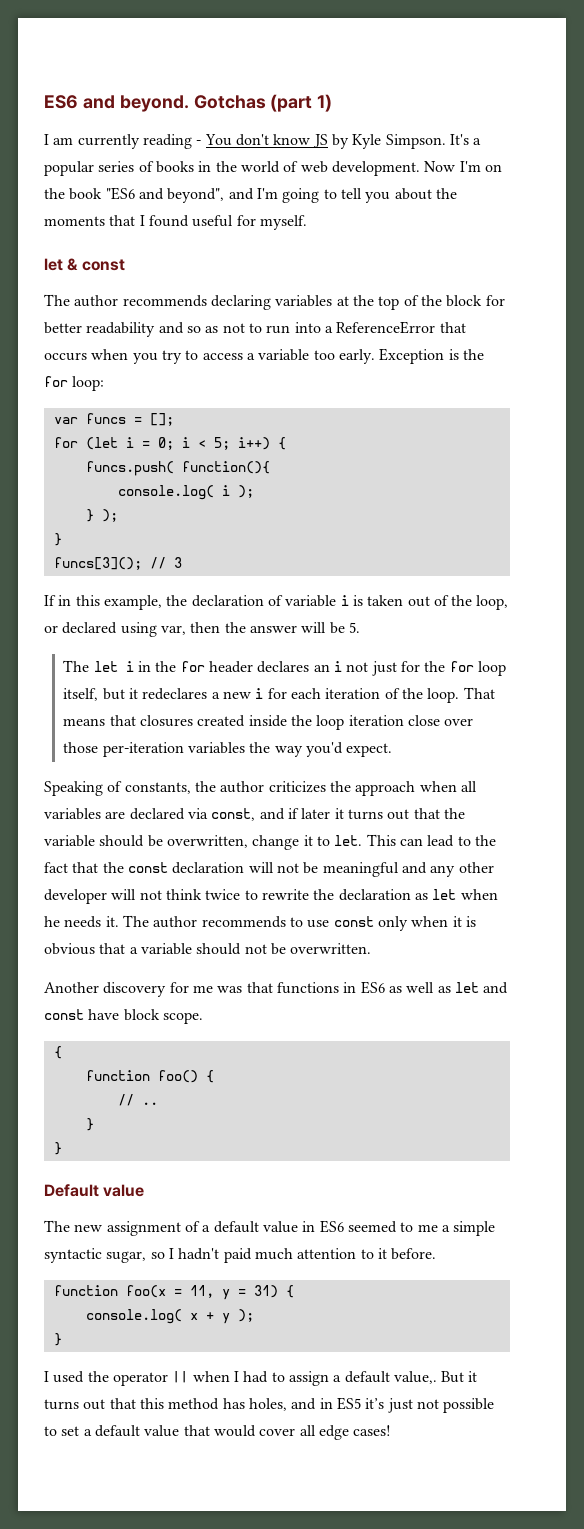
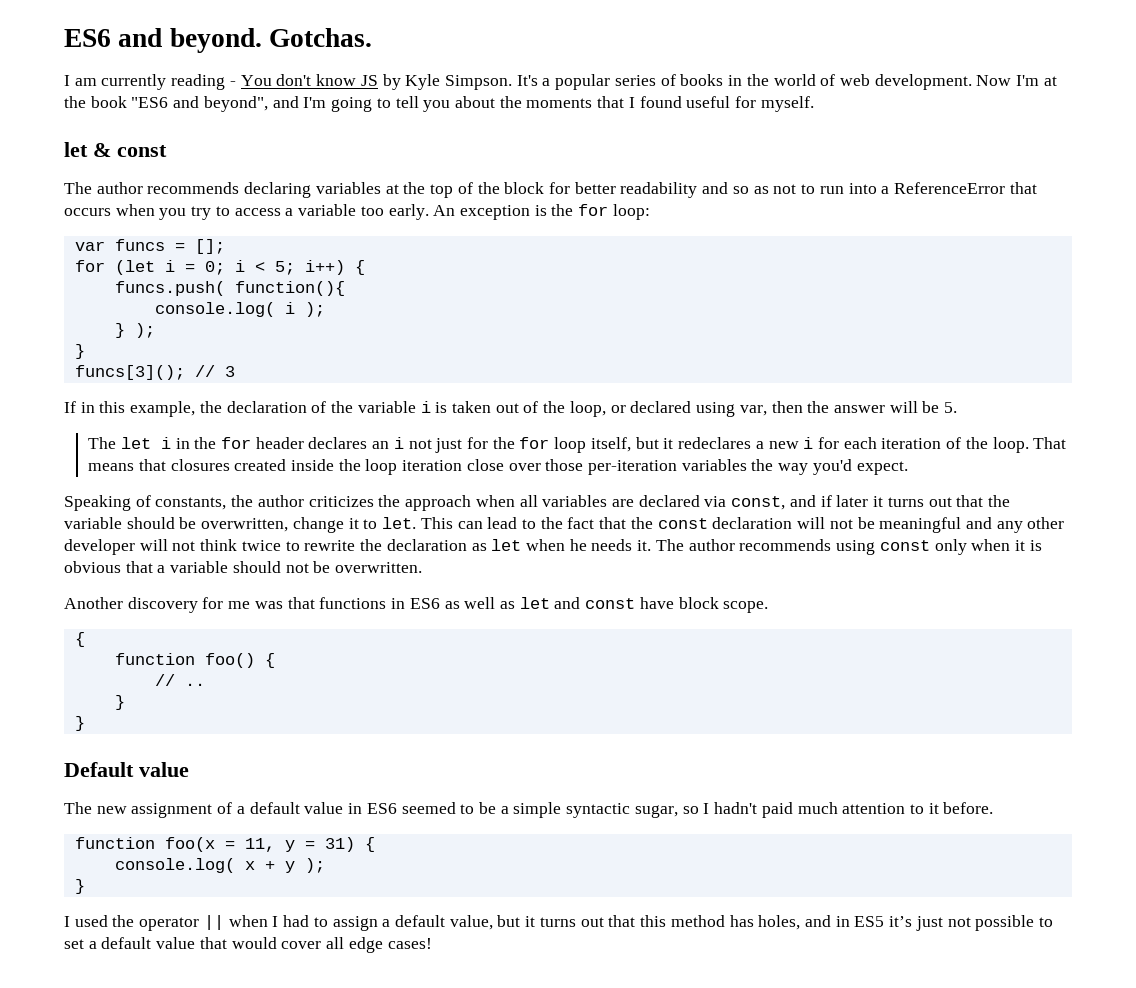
[193,94,333,112] Gotchas (part 1) -> [269,28,373,47] Gotchas.
[484,164,502,172] on -> [1043,76,1057,86] at
[379,348,445,364] Exception -> [433,205,530,220] An exception
(283, 600) none -> [331,401,354,413] the
[289,917,330,928] to use -> [836,540,876,555] using
[417,1224,438,1232] me -> [478,802,496,814] be
[393,1371,465,1384] value,. But -> [449,915,521,930] value, but

